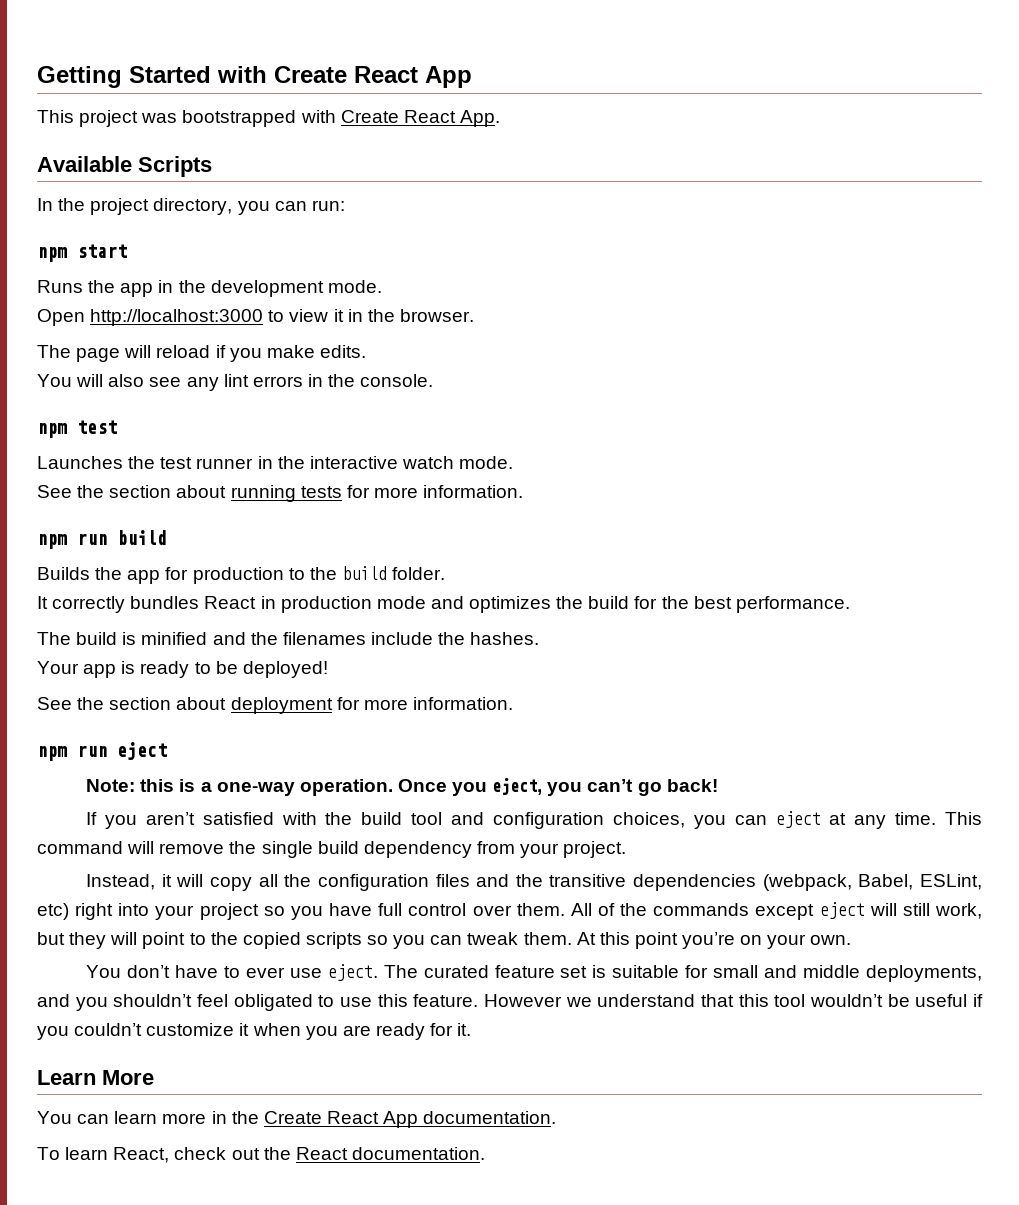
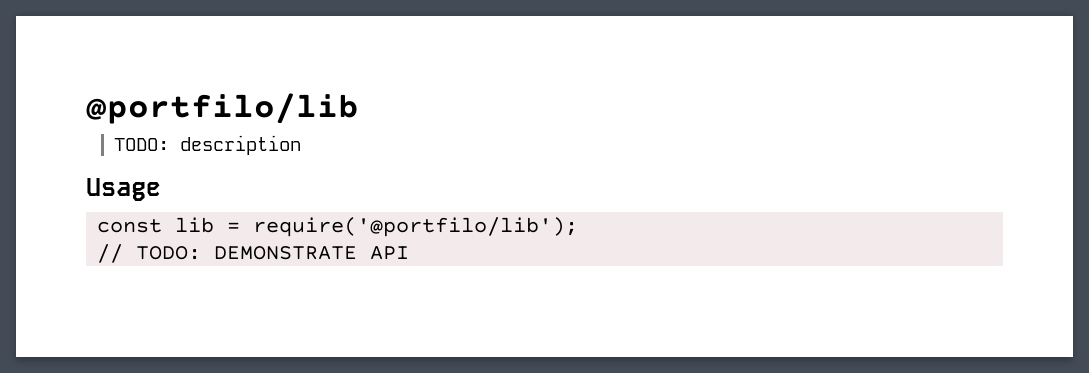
[37,66,472,88] [37,110,500,127] [37,156,212,177] [37,198,345,215] [37,244,127,262] [37,280,382,297] [37,309,474,326] [37,345,366,362] [37,374,434,391] [37,420,117,438] [37,456,514,469] [37,485,524,502] [37,530,167,549] [37,566,446,584] [37,596,850,613] [37,632,540,645] [37,661,328,678] [37,697,513,714] [37,742,167,761] [86,778,718,796] [86,811,983,829] [37,841,627,858] [86,874,983,891] [37,902,982,920] [37,932,852,949] [86,964,982,982] [37,994,983,1011] [37,1023,472,1040] [37,1070,154,1085] [37,1111,557,1128] [37,1147,485,1163] Getting Started with Create React App // This project was bootstrapped with Create React App. // Available Scripts // In the project directory, you can run: // npm start // Runs the app in the development mode. // Open http://localhost:3000 to view it in the browser. // The page will reload if you make edits. // You will also see any lint errors in the console. // npm test // Launches the test runner in the interactive watch mode. // See the section about running tests for more information. // npm run build // Builds the app for production to the build folder. // It correctly bundles React in production mode and optimizes the build for the best performance. // The build is minified and the filenames include the hashes. // Your app is ready to be deployed! // See the section about deployment for more information. // npm run eject // Note: this is a one-way operation. Once you eject, you can’t go back! // If you aren’t satisfied with the build tool and configuration choices, you can eject at any time. This command will remove the single build dependency from your project. // Instead, it will copy all the configuration files and the transitive dependencies (webpack, Babel, ESLint, etc) right into your project so you have full control over them. All of the commands except eject will still work, but they will point to the copied scripts so you can tweak them. At this point you’re on your own. // You don’t have to ever use eject. The curated feature set is suitable for small and middle deployments, and you shouldn’t feel obligated to use this feature. However we understand that this tool wouldn’t be useful if you couldn’t customize it when you are ready for it. // Learn More // You can learn more in the Create React App documentation. // To learn React, check out the React documentation. -> [86,93,359,124] [114,135,302,155] [86,178,161,201] [97,217,579,237] [97,244,410,263] @portfilo/lib // TODO: description // Usage // const lib = require('@portfilo/lib'); // // TODO: DEMONSTRATE API

